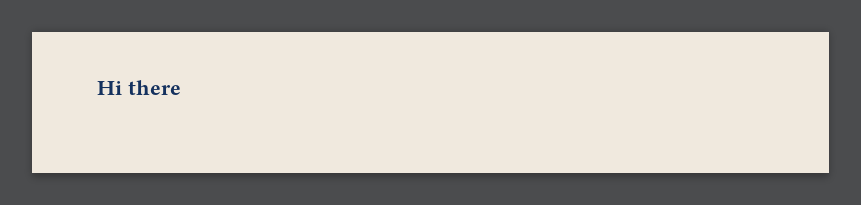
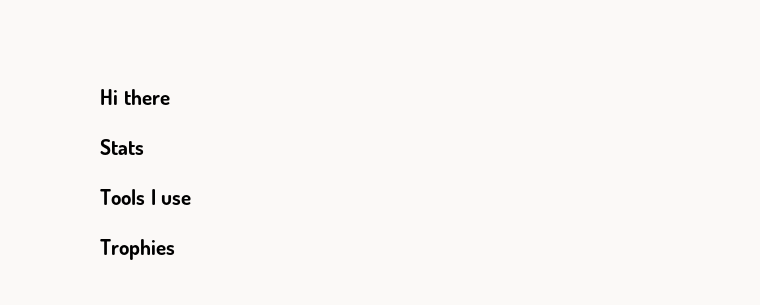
(181, 87) none -> [100,139,144,155] [100,189,192,205] [100,239,175,260] // Stats // Tools I use // Trophies

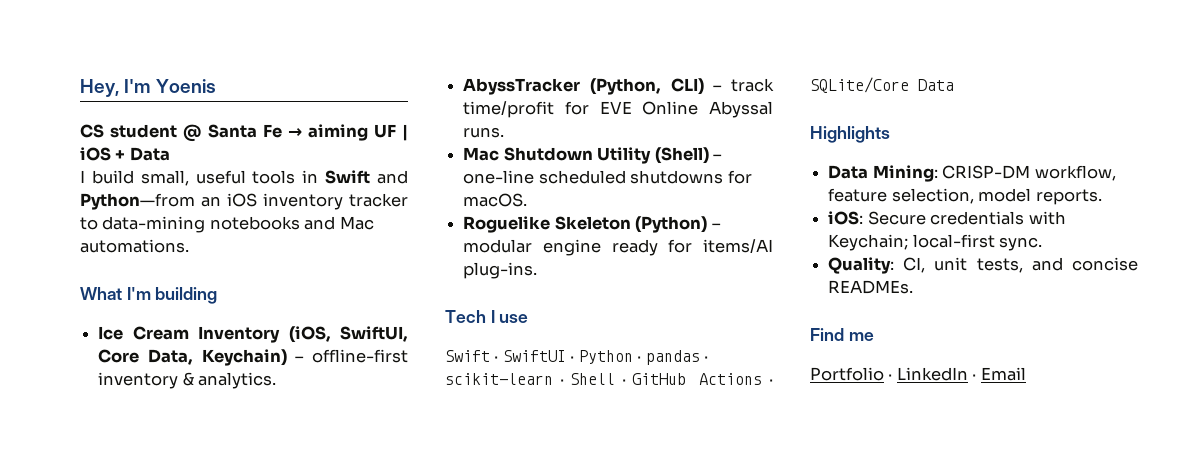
[100,89,170,105] [100,139,144,155] [100,189,192,205] [100,239,175,260] Hi there // Stats // Tools I use // Trophies -> [80,79,217,97] [80,124,408,142] [80,147,170,161] [80,170,408,186] [80,193,408,210] [80,216,374,233] [80,239,189,253] [80,287,218,304] [98,326,409,343] [98,349,408,366] [98,372,277,389] [463,78,775,95] [463,101,773,118] [463,127,505,138] [463,147,722,164] [463,170,752,184] [463,193,528,207] [463,216,721,233] [463,239,773,256] [463,262,538,279] [445,310,529,323] [445,350,709,365] [445,373,773,385] [810,77,954,93] [810,126,890,143] [828,165,1116,182] [828,188,1102,205] [828,211,1066,225] [828,234,1043,251] [828,257,1138,274] [828,280,914,294] [810,328,874,341] [810,367,1026,381] Hey, I'm Yoenis // CS student @ Santa Fe → aiming UF | iOS + Data // I build small, useful tools in Swift and Python—from an iOS inventory tracker to data-mining notebooks and Mac automations. // What I'm building // Ice Cream Inventory (iOS, SwiftUI, Core Data, Keychain) – offline-first inventory & analytics. // AbyssTracker (Python, CLI) – track time/profit for EVE Online Abyssal runs. // Mac Shutdown Utility (Shell) – one-line scheduled shutdowns for macOS. // Roguelike Skeleton (Python) – modular engine ready for items/AI plug-ins. // Tech I use // Swift · SwiftUI · Python · pandas · scikit-learn · Shell · GitHub Actions · SQLite/Core Data // Highlights // Data Mining: CRISP-DM workflow, feature selection, model reports. // iOS: Secure credentials with Keychain; local-first sync. // Quality: CI, unit tests, and concise READMEs. // Find me // Portfolio · LinkedIn · Email

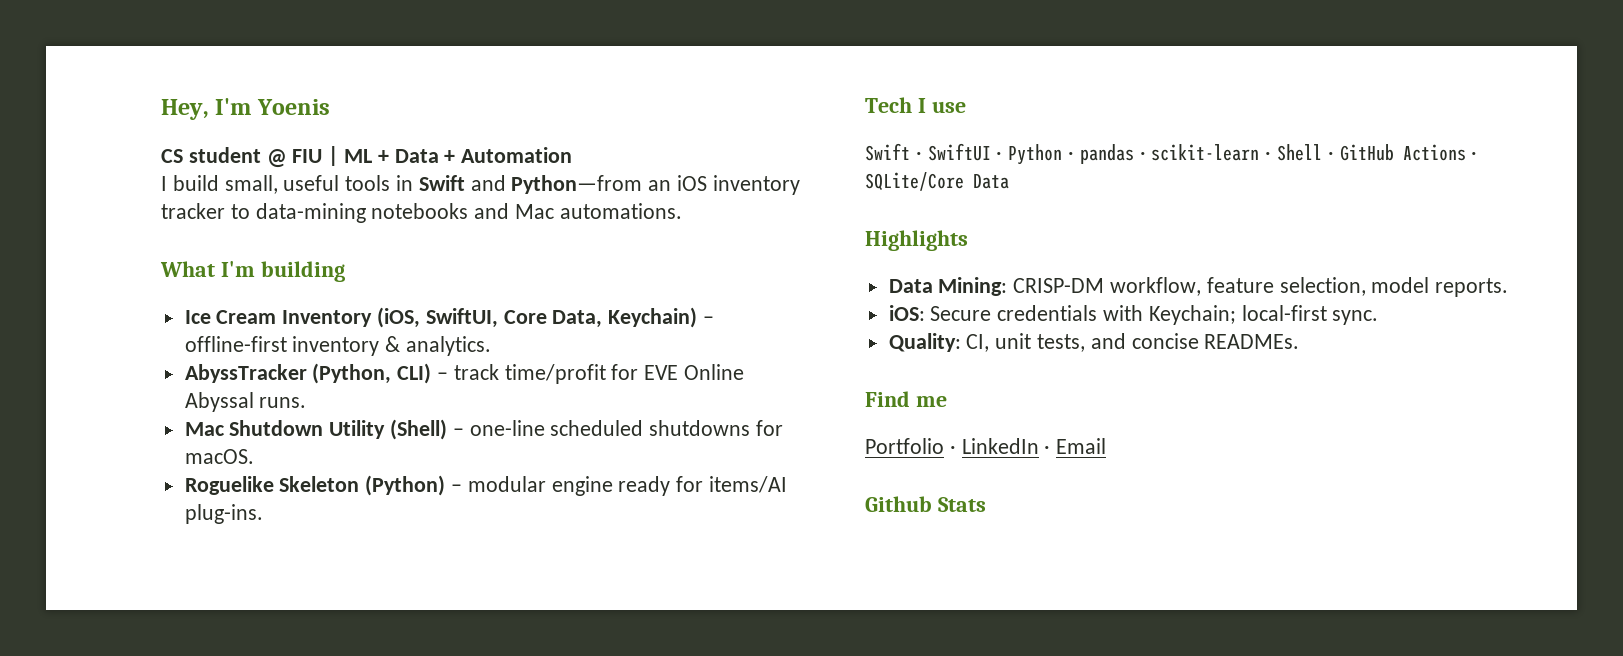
[208,124,408,141] [80,147,111,161] Santa Fe → aiming UF | iOS -> [292,146,373,166] FIU | ML
(170, 154) none -> [444,147,573,163] + Automation
(1026, 374) none -> [865,496,986,512] // Github Stats

